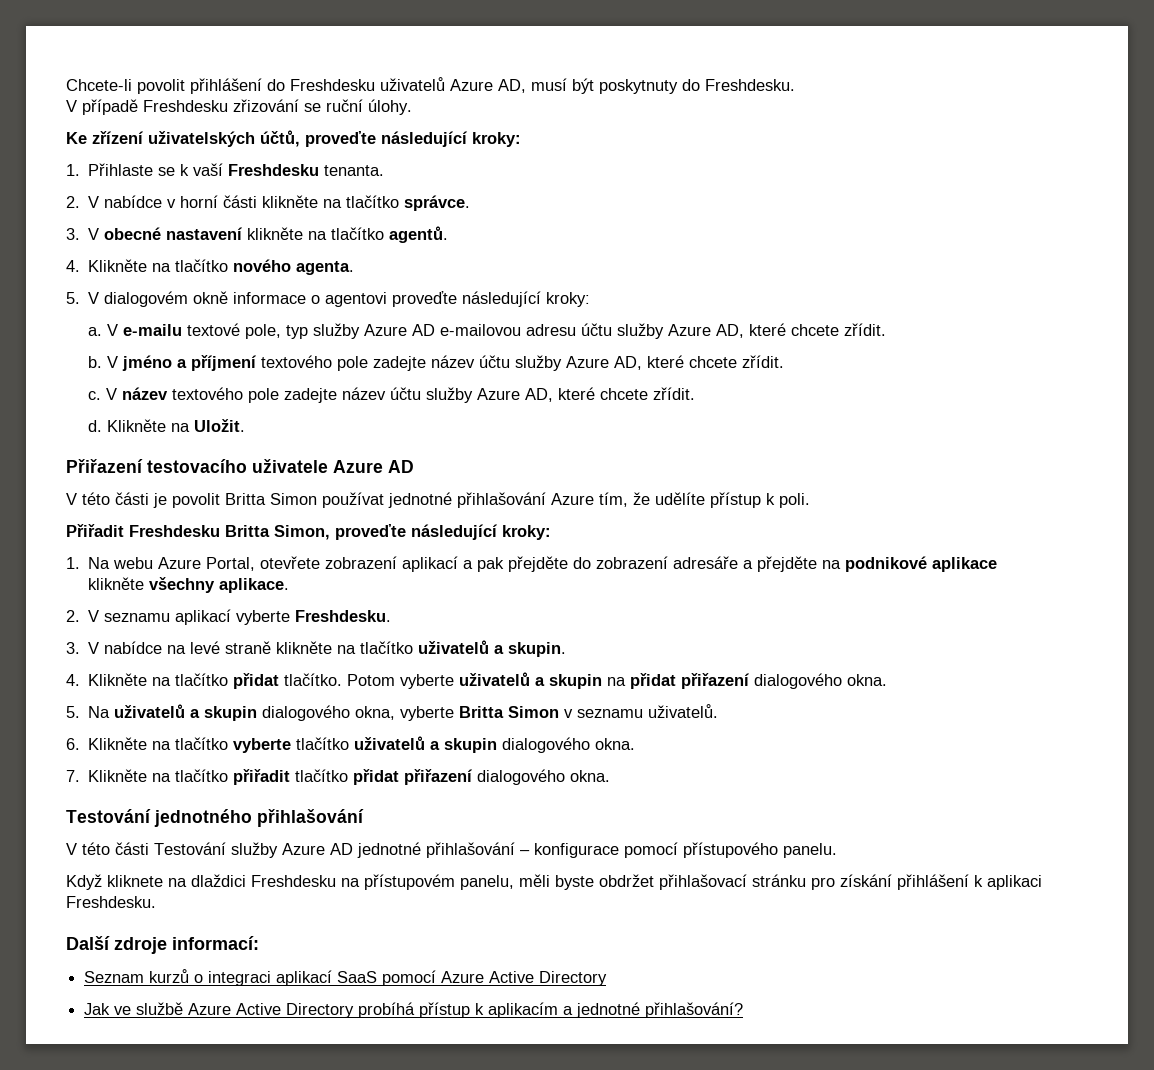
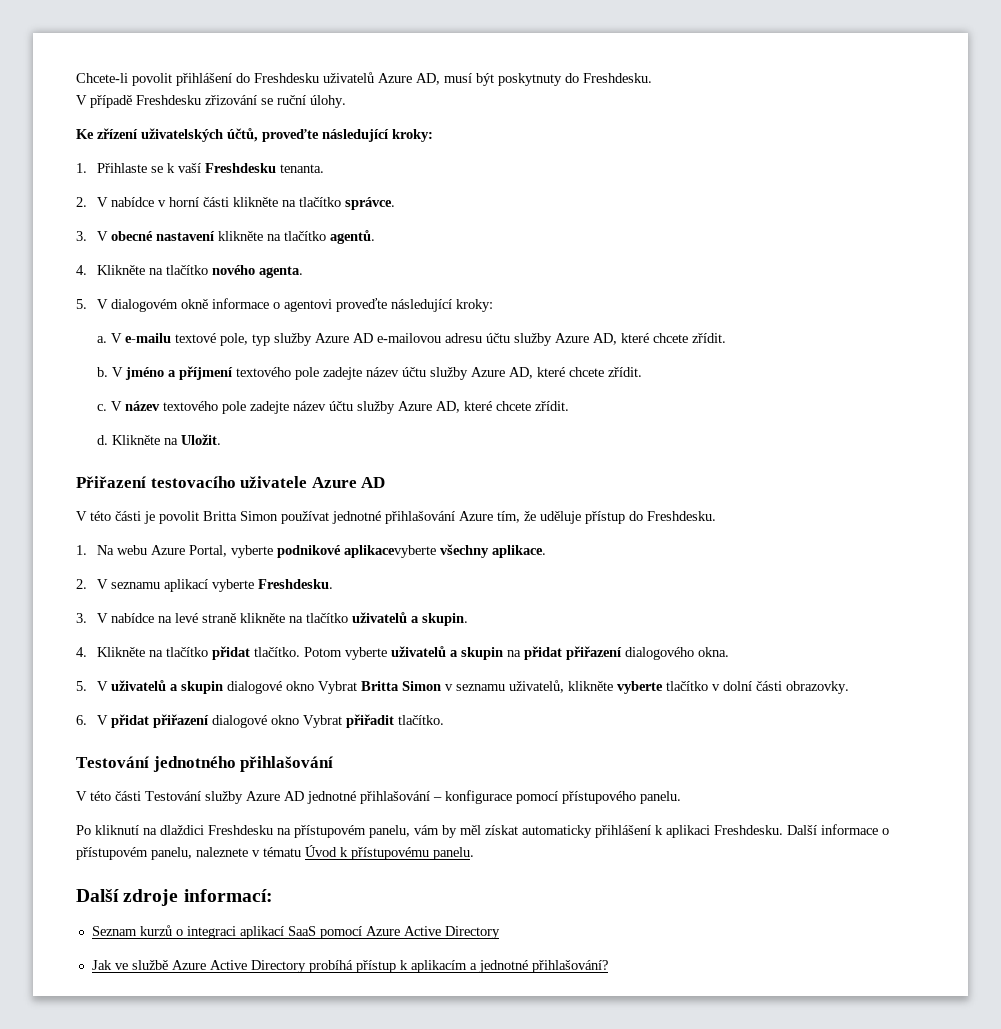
[655,492,810,508] [66,524,551,540] udělíte přístup k poli. // Přiřadit Freshdesku Britta Simon, proveďte následující kroky: -> [540,511,716,524] uděluje přístup do Freshdesku.
[260,556,998,572] [88,577,145,590] otevřete zobrazení aplikací a pak přejděte do zobrazení adresáře a přejděte na podnikové aplikace klikněte -> [230,545,436,558] vyberte podnikové aplikacevyberte
[88,704,455,721] Na uživatelů a skupin dialogového okna, vyberte -> [96,680,357,694] V uživatelů a skupin dialogové okno Vybrat
[648,704,719,718] [66,736,636,753] [66,769,611,785] uživatelů. // 6. Klikněte na tlačítko vyberte tlačítko uživatelů a skupin dialogového okna. // 7. Klikněte na tlačítko přiřadit tlačítko přidat přiřazení dialogového okna. -> [508,680,849,694] [76,714,444,728] uživatelů, klikněte vyberte tlačítko v dolní části obrazovky. // 6. V přidat přiřazení dialogové okno Vybrat přiřadit tlačítko.
[66,874,163,890] Když kliknete -> [76,825,139,835] Po kliknutí
[519,874,1042,890] [66,896,156,908] měli byste obdržet přihlašovací stránku pro získání přihlášení k aplikaci Freshdesku. -> [414,824,889,838] [76,845,474,860] vám by měl získat automaticky přihlášení k aplikaci Freshdesku. Další informace o přístupovém panelu, naleznete v tématu Úvod k přístupovému panelu.

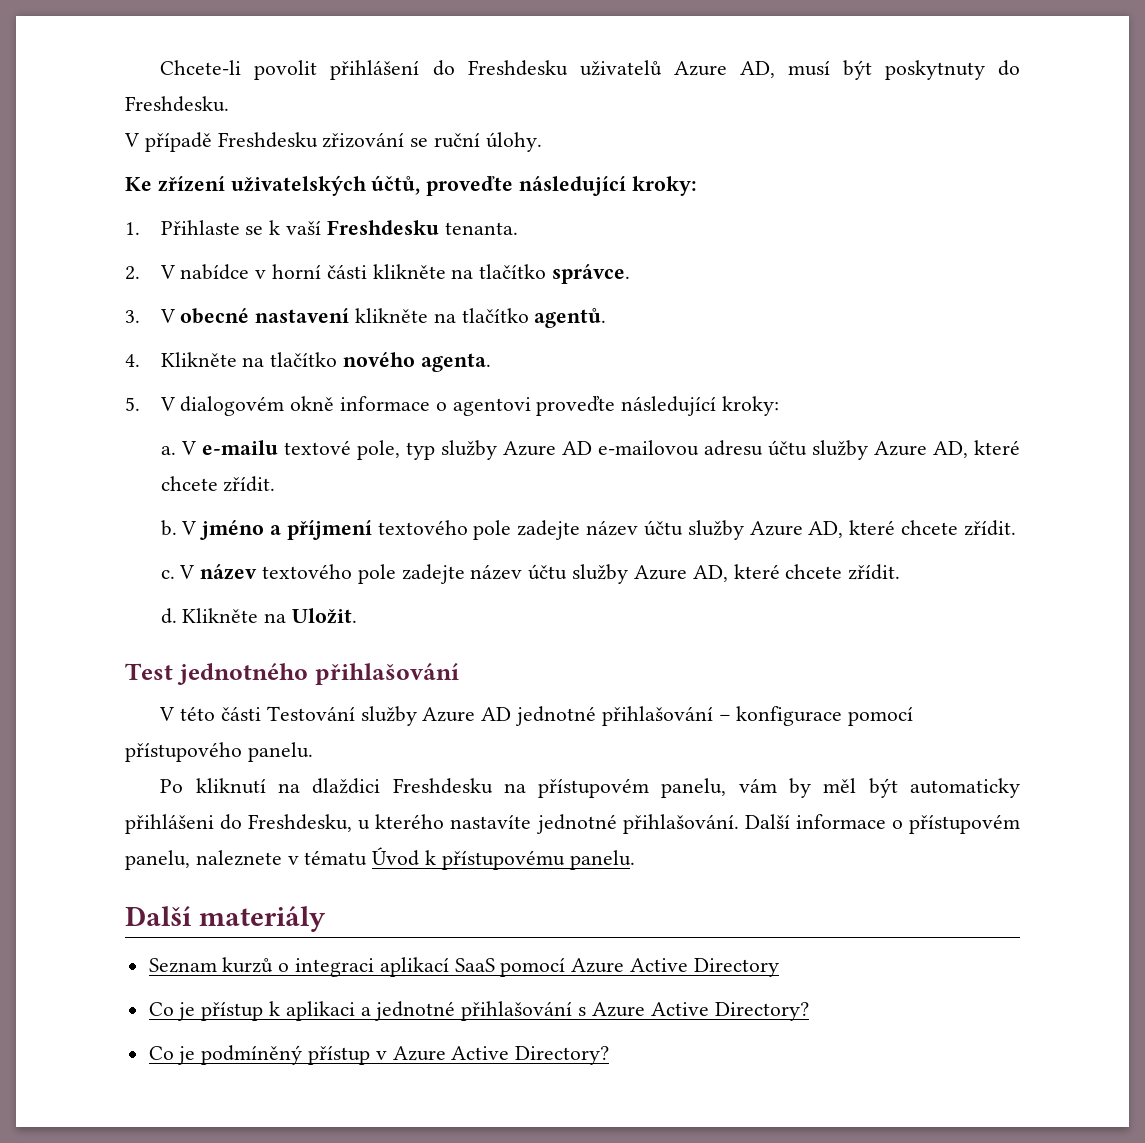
[76,476,386,488] [76,511,716,524] [76,544,546,558] [76,579,333,592] [76,612,468,626] [76,646,729,660] [76,680,849,694] [76,714,444,728] [76,756,149,768] Přiřazení testovacího uživatele Azure AD // V této části je povolit Britta Simon používat jednotné přihlašování Azure tím, že uděluje přístup do Freshdesku. // 1. Na webu Azure Portal, vyberte podnikové aplikacevyberte všechny aplikace. // 2. V seznamu aplikací vyberte Freshdesku. // 3. V nabídce na levé straně klikněte na tlačítko uživatelů a skupin. // 4. Klikněte na tlačítko přidat tlačítko. Potom vyberte uživatelů a skupin na přidat přiřazení dialogového okna. // 5. V uživatelů a skupin dialogové okno Vybrat Britta Simon v seznamu uživatelů, klikněte vyberte tlačítko v dolní části obrazovky. // 6. V přidat přiřazení dialogové okno Vybrat přiřadit tlačítko. // Testování -> [125,663,173,680] Test
[485,825,783,838] získat automaticky přihlášení k aplikaci Freshdesku. -> [868,778,1020,798] [125,814,739,834] být automaticky přihlášeni do Freshdesku, u kterého nastavíte jednotné přihlašování.
[123,889,273,906] zdroje informací: -> [198,906,326,932] materiály
[91,960,608,973] Jak ve službě Azure Active Directory probíhá přístup k aplikacím a jednotné přihlašování? -> [148,1001,809,1021] [148,1045,610,1065] Co je přístup k aplikaci a jednotné přihlašování s Azure Active Directory? // Co je podmíněný přístup v Azure Active Directory?

